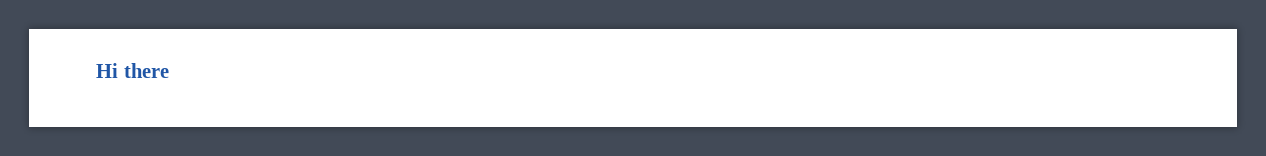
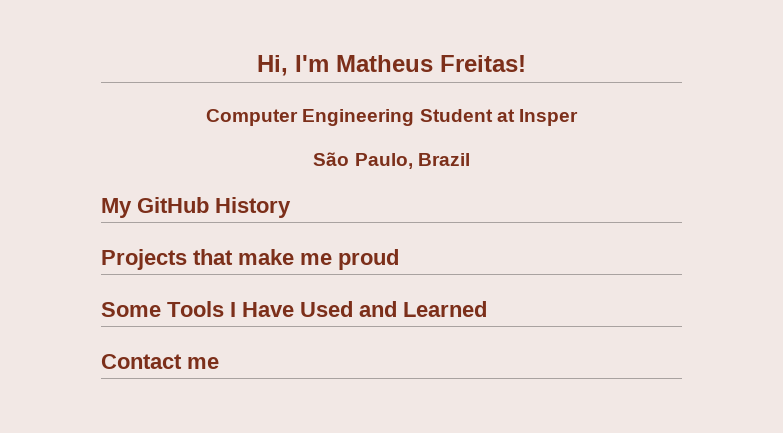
[96,63,169,78] Hi there -> [257,55,526,76] [206,109,578,126] [313,152,470,169] [101,197,291,218] [101,249,399,270] [101,301,487,317] [101,354,219,369] Hi, I'm Matheus Freitas! // Computer Engineering Student at Insper // São Paulo, Brazil // My GitHub History // Projects that make me proud // Some Tools I Have Used and Learned // Contact me

